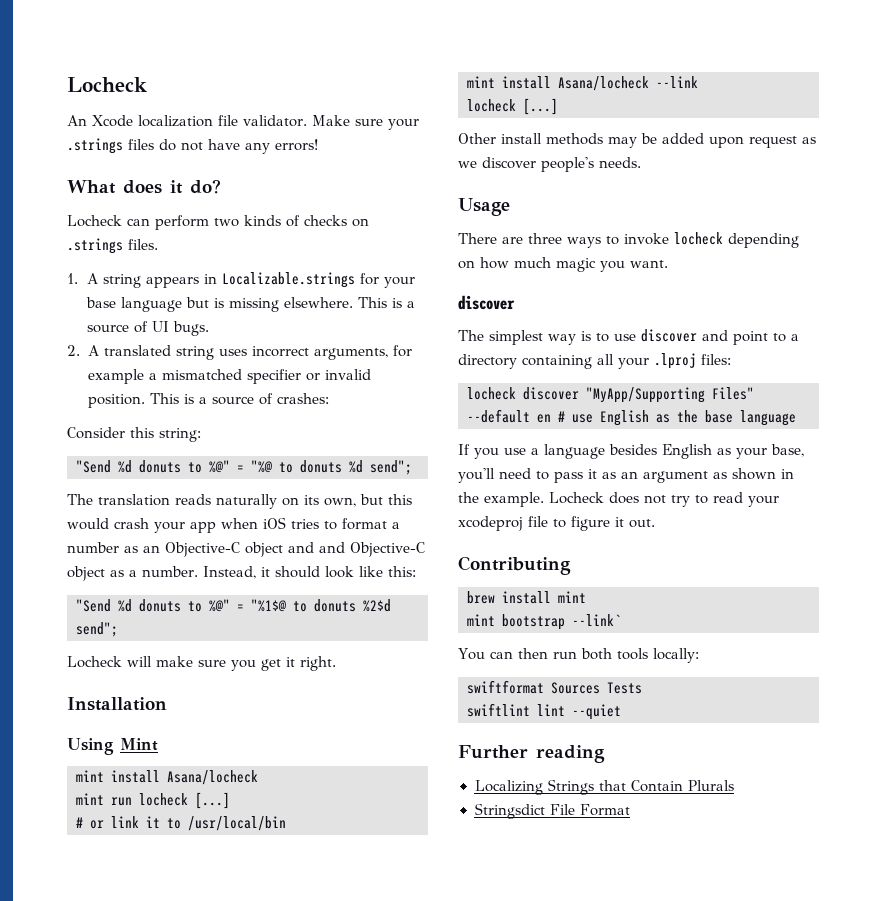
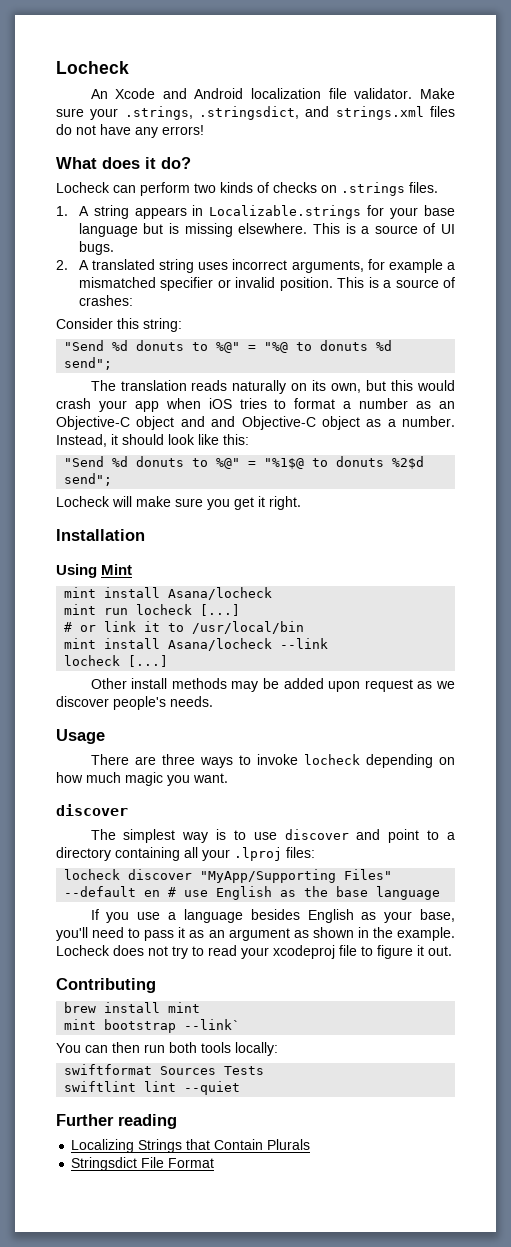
(133, 121) none -> [162,88,244,99] and Android
[67,138,123,154] .strings -> [124,106,424,120] .strings, .stringsdict, and strings.xml

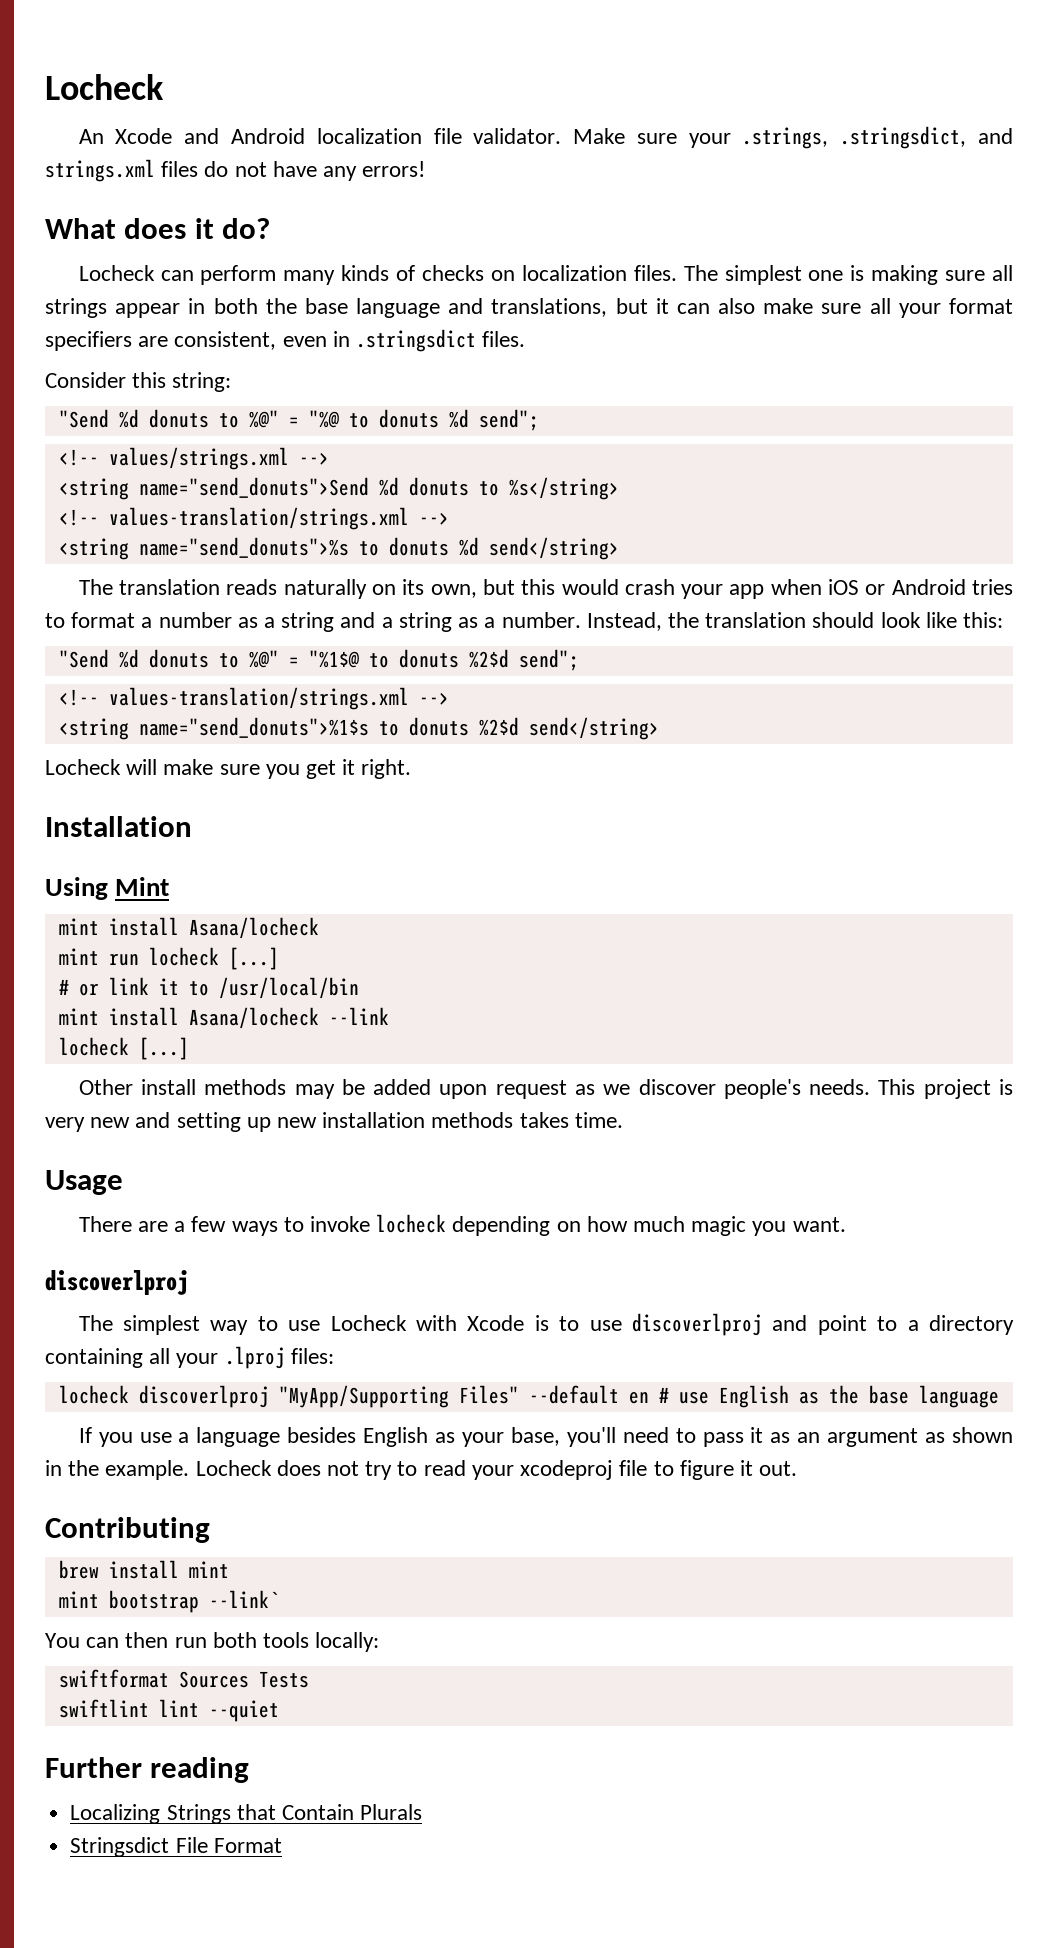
[194,183,216,193] two -> [283,270,336,285] many
[341,182,438,196] [56,205,455,219] [78,223,456,237] [78,241,114,255] [56,259,455,273] [78,277,456,291] [78,295,133,306] .strings files. // 1. A string appears in Localizable.strings for your base language but is missing elsewhere. This is a source of UI bugs. // 2. A translated string uses incorrect arguments, for example a mismatched specifier or invalid position. This is a source of crashes: -> [521,265,1014,285] [45,298,1013,318] [45,329,526,352] localization files. The simplest one is making sure all strings appear in both the base language and translations, but it can also make sure all your format specifiers are consistent, even in .stringsdict files.
(113, 363) none -> [58,447,329,470] [58,477,619,500] [58,507,449,530] [58,537,619,560] // <!-- values/strings.xml --> // <string name="send_donuts">Send %d donuts to %s</string> // <!-- values-translation/strings.xml --> // <string name="send_donuts">%s to donuts %d send</string>
(232, 403) none -> [865,579,966,595] or Android
[439,401,456,409] [56,416,360,430] an Objective-C object and and Objective-C object -> [264,612,452,632] a string and a string
[111,434,118,445] it -> [667,612,807,628] the translation
(113, 479) none -> [58,687,449,710] [58,717,659,740] // <!-- values-translation/strings.xml --> // <string name="send_donuts">%1$s to donuts %2$d send</string>
(213, 701) none -> [878,1079,1014,1099] [45,1112,623,1132] This project is very new and setting up new installation methods takes time.
[161,754,195,765] three -> [174,1216,227,1232] a few
[56,804,128,816] discover -> [45,1270,188,1295] discoverlproj
(209, 837) none -> [257,1315,525,1331] to use Locheck with Xcode
[284,829,349,840] discover -> [632,1313,763,1336] discoverlproj
[128,869,193,880] discover -> [138,1385,269,1408] discoverlproj

